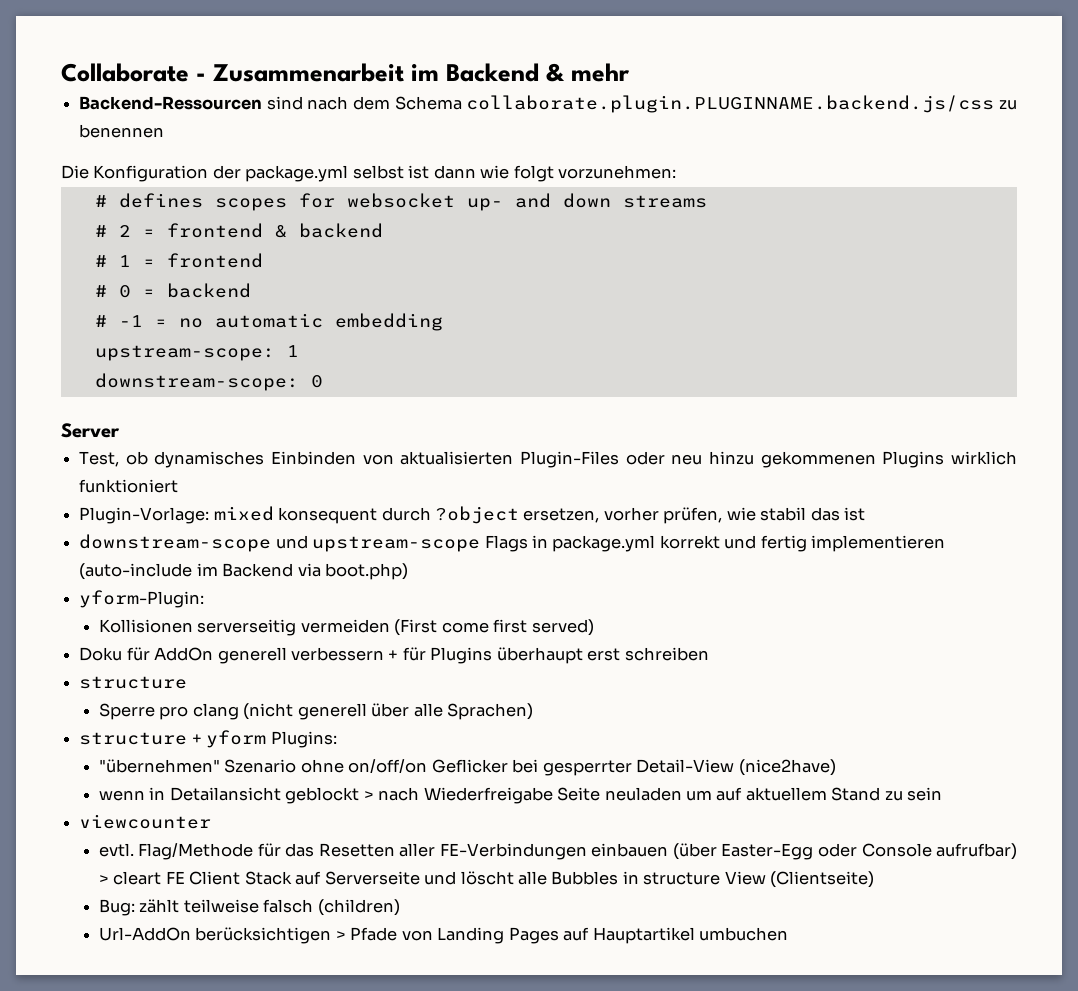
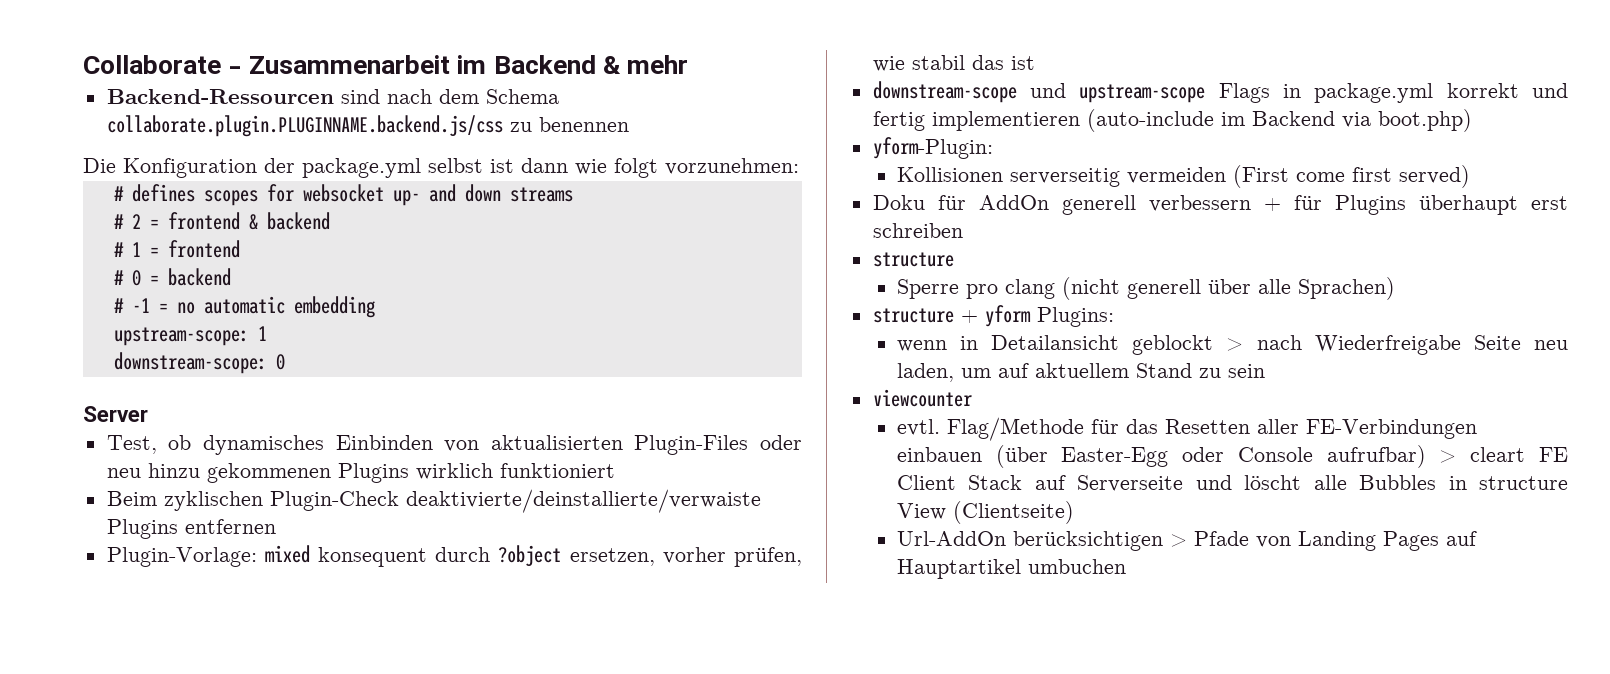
(179, 486) none -> [106,489,761,513] [106,519,276,539] // Beim zyklischen Plugin-Check deaktivierte/deinstallierte/verwaiste Plugins entfernen
[98,759,836,776] // "übernehmen" Szenario ohne on/off/on Geflicker bei gesperrter Detail-View (nice2have) -> (1114, 317) none
[604,787,682,801] neuladen -> [1534,340,1568,350] [896,363,954,382] neu laden,
[98,899,400,916] // Bug: zählt teilweise falsch (children) -> (1074, 512) none

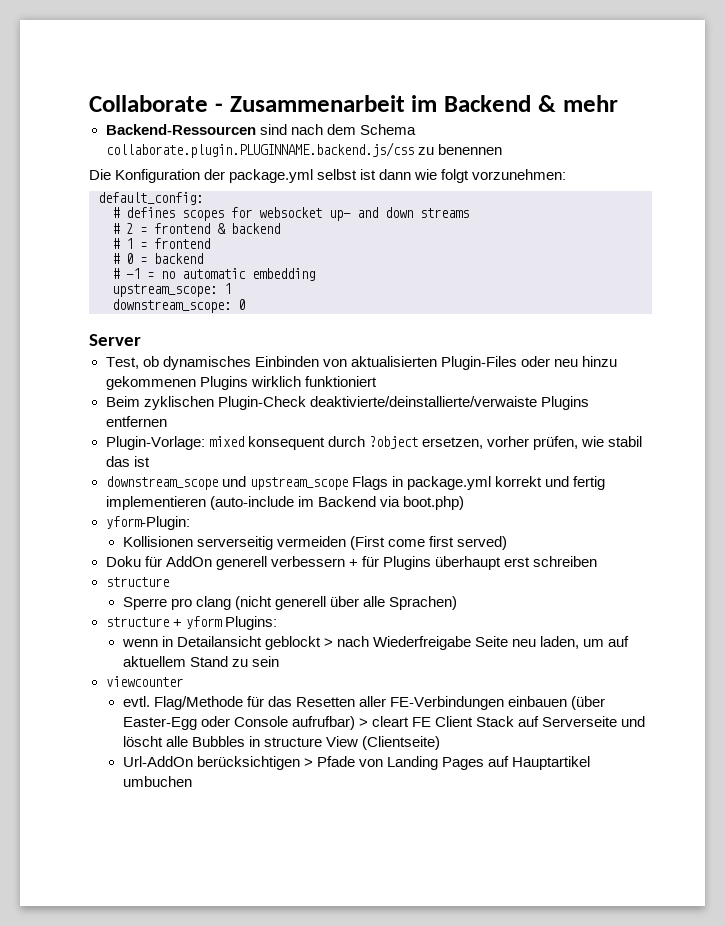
(799, 166) none -> [98,192,203,205] // default_config:
[113,327,249,346] upstream-scope: -> [112,284,217,297] upstream_scope:
[113,352,267,374] downstream-scope: -> [112,299,231,313] downstream_scope:
[872,81,1206,103] downstream-scope und upstream-scope -> [105,476,348,490] downstream_scope und upstream_scope

